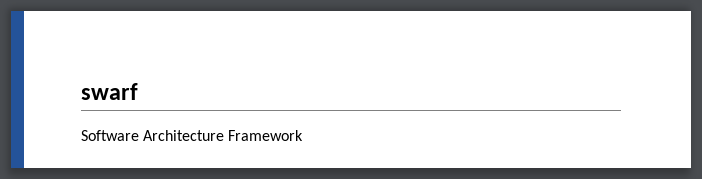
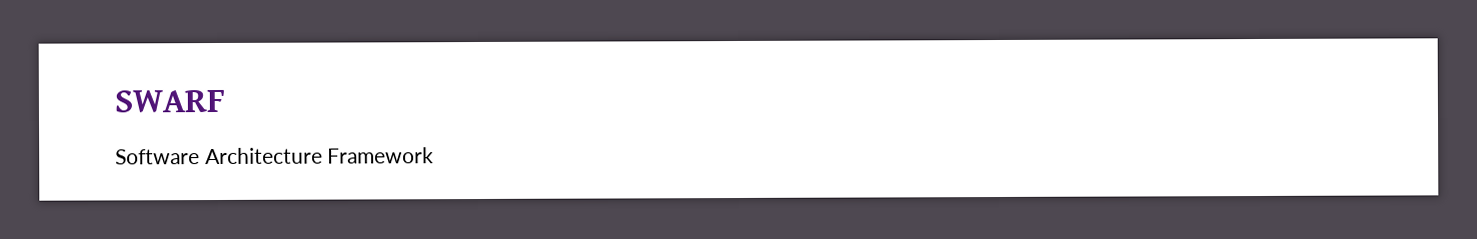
[81,83,138,100] swarf -> [114,89,225,113] SWARF

